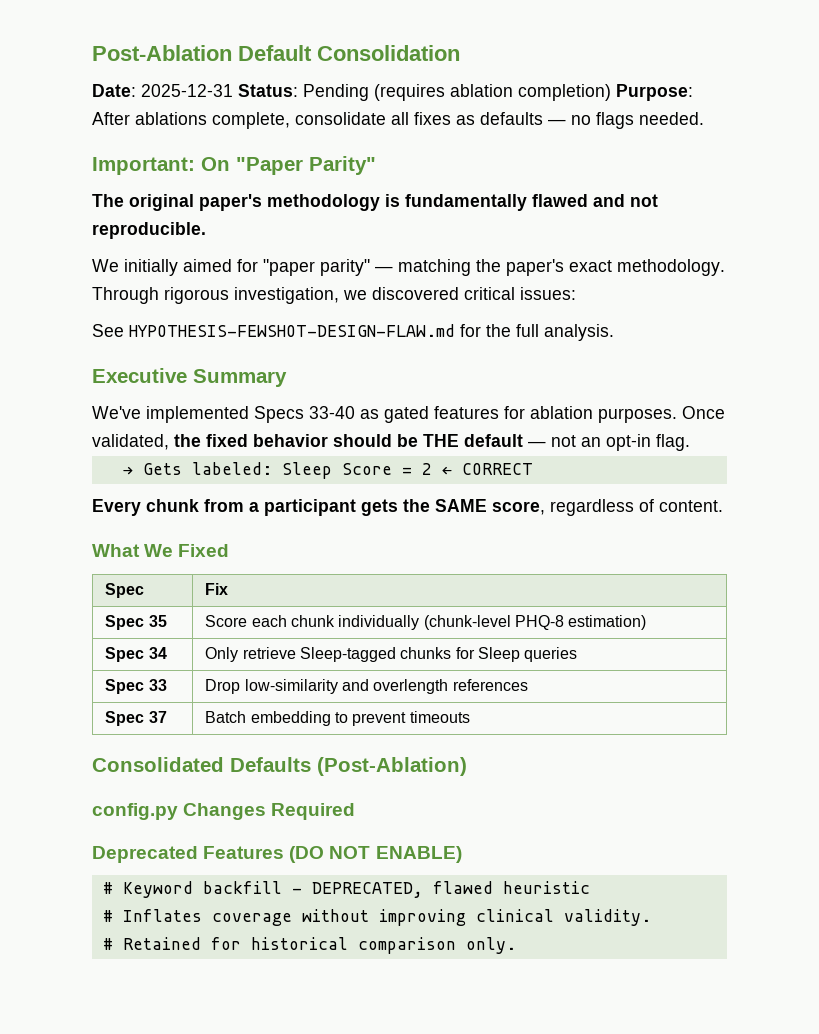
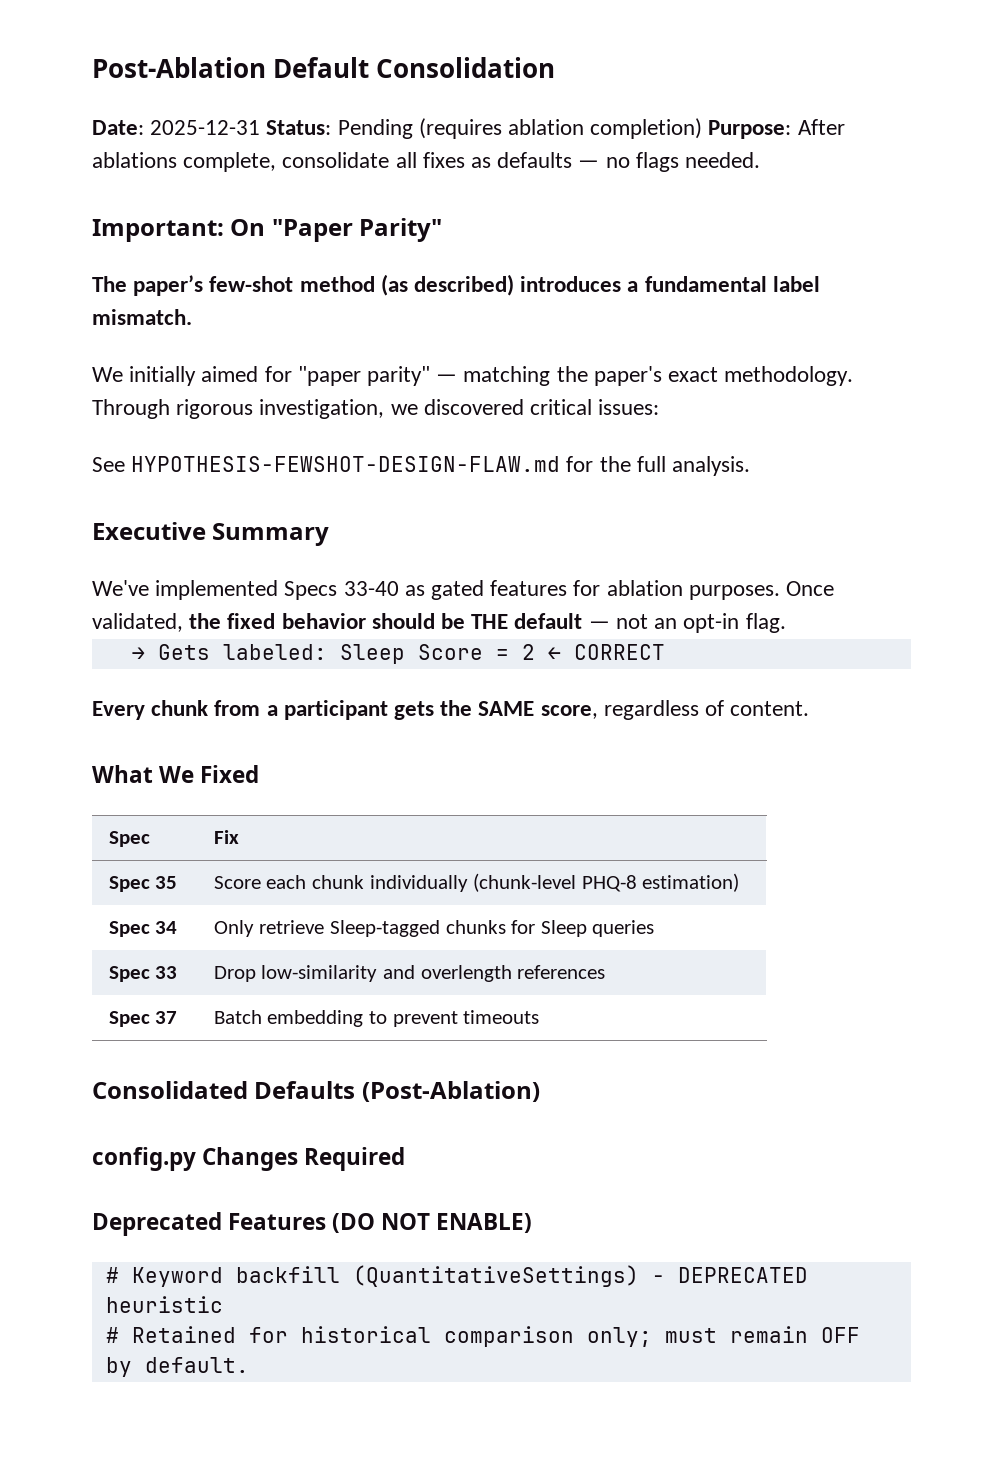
[129,194,658,211] [92,222,206,239] original paper's methodology is fundamentally flawed and not reproducible. -> [133,274,820,296] [92,309,192,325] paper’s few-shot method (as described) introduces a fundamental label mismatch.
[291,881,590,898] [102,909,651,926] - DEPRECATED, flawed heuristic // # Inflates coverage without improving clinical validity. -> [352,1265,808,1287] [105,1296,223,1313] (QuantitativeSettings) - DEPRECATED heuristic
[465,937,516,954] only. -> [586,1326,860,1347] [105,1357,249,1377] only; must remain OFF by default.

